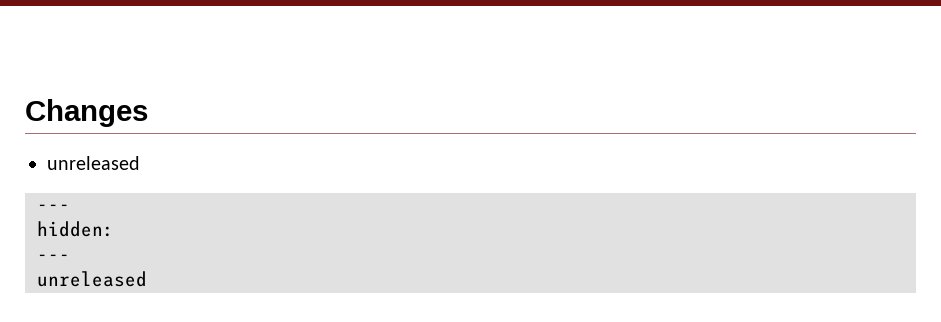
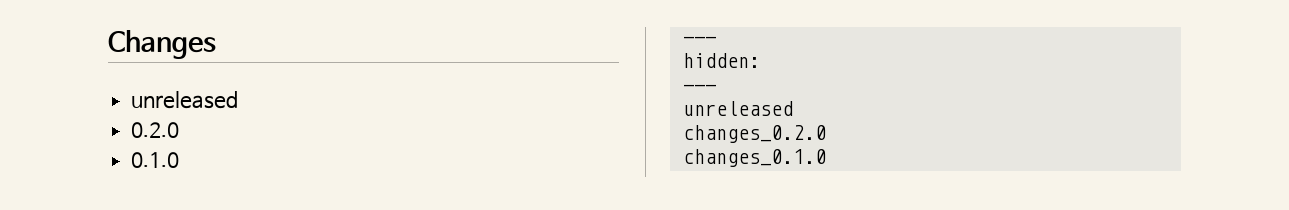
(140, 163) none -> [131,122,180,138] [131,152,180,168] // 0.2.0 // 0.1.0
(147, 279) none -> [682,125,826,143] [682,149,826,167] // changes_0.2.0 // changes_0.1.0

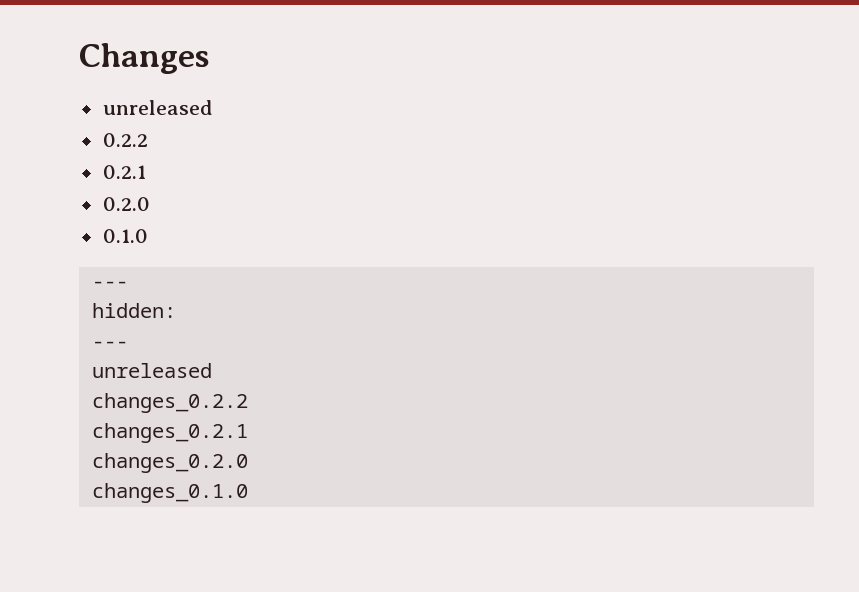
(239, 100) none -> [102,133,148,147] [102,165,146,179] // 0.2.2 // 0.2.1
(793, 108) none -> [91,393,248,413] [91,423,248,443] // changes_0.2.2 // changes_0.2.1

